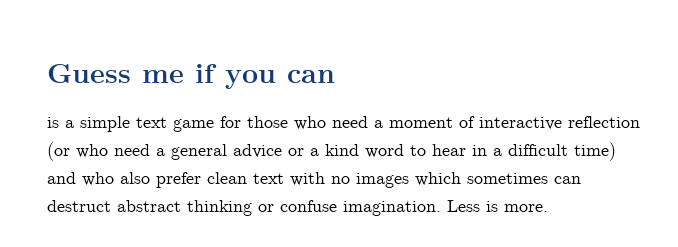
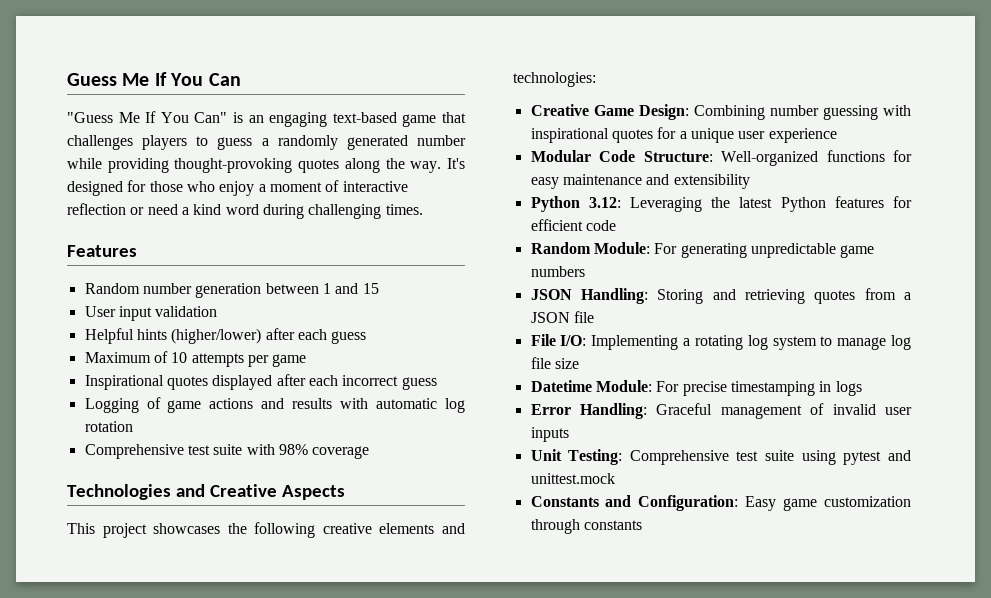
[142,64,335,89] [47,116,214,132] me if you can // is a simple text game -> [122,72,241,86] [67,111,466,127] [67,135,466,150] [67,158,466,173] [67,181,123,196] Me If You Can // "Guess Me If You Can" is an engaging text-based game that challenges players to guess a randomly generated number while providing thought-provoking quotes along the way. It's designed
[332,116,368,128] need -> [219,181,255,196] enjoy
[47,142,616,161] [47,172,581,188] [47,200,548,216] (or who need a general advice or a kind word to hear in a difficult time) and who also prefer clean text with no images which sometimes can destruct abstract thinking or confuse imagination. Less is more. -> [130,204,423,219] [67,245,137,257] [84,283,379,298] [84,306,218,321] [84,328,367,344] [84,351,307,367] [84,374,437,390] [84,397,466,413] [84,421,133,432] [84,444,370,459] [67,484,345,500] [67,522,465,538] [513,72,596,87] [530,104,911,120] [530,127,837,143] [530,150,912,166] [530,174,750,189] [530,196,912,212] [530,219,616,231] [530,242,875,258] [530,266,585,277] [530,288,911,304] [530,311,594,323] [530,334,911,350] [530,357,579,369] [530,380,862,396] [530,403,912,419] [530,427,569,442] [530,449,911,465] [530,473,615,484] [530,495,911,511] [530,519,642,534] or need a kind word during challenging times. // Features // Random number generation between 1 and 15 // User input validation // Helpful hints (higher/lower) after each guess // Maximum of 10 attempts per game // Inspirational quotes displayed after each incorrect guess // Logging of game actions and results with automatic log rotation // Comprehensive test suite with 98% coverage // Technologies and Creative Aspects // This project showcases the following creative elements and technologies: // Creative Game Design: Combining number guessing with inspirational quotes for a unique user experience // Modular Code Structure: Well-organized functions for easy maintenance and extensibility // Python 3.12: Leveraging the latest Python features for efficient code // Random Module: For generating unpredictable game numbers // JSON Handling: Storing and retrieving quotes from a JSON file // File I/O: Implementing a rotating log system to manage log file size // Datetime Module: For precise timestamping in logs // Error Handling: Graceful management of invalid user inputs // Unit Testing: Comprehensive test suite using pytest and unittest.mock // Constants and Configuration: Easy game customization through constants

